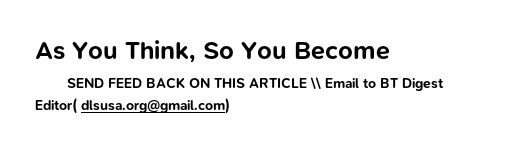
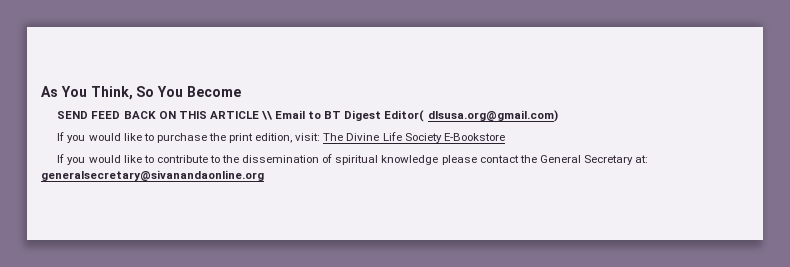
(230, 106) none -> [57,132,505,143] [57,154,649,165] [41,170,264,181] // If you would like to purchase the print edition, visit: The Divine Life Society E-Bookstore // If you would like to contribute to the dissemination of spiritual knowledge please contact the General Secretary at: generalsecretary@sivanandaonline.org

